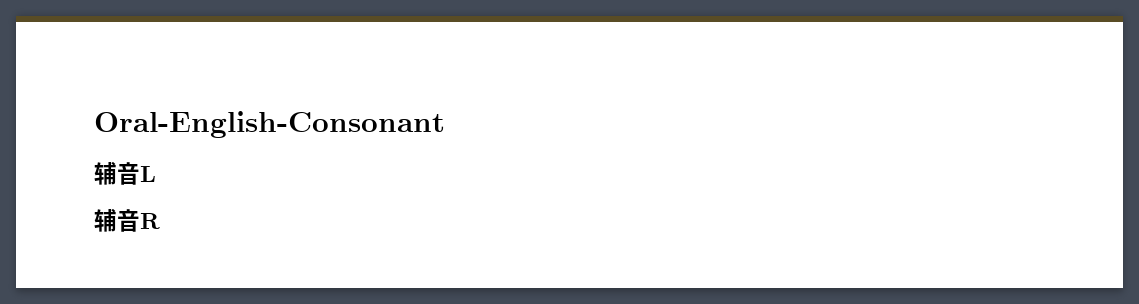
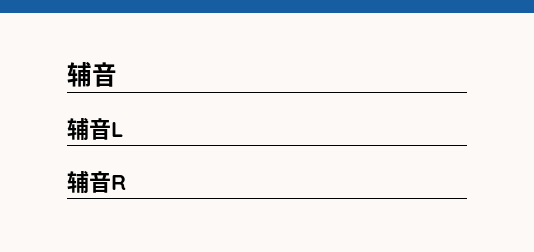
[94,111,445,138] Oral-English-Consonant -> [67,61,117,87] 辅音

